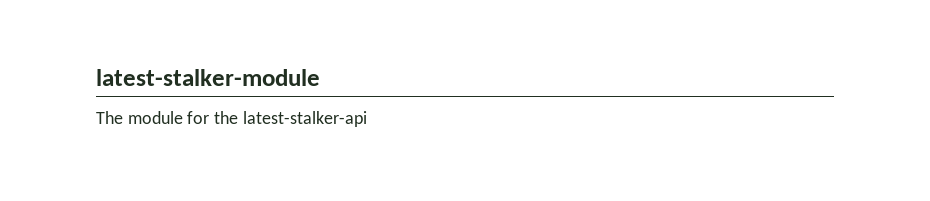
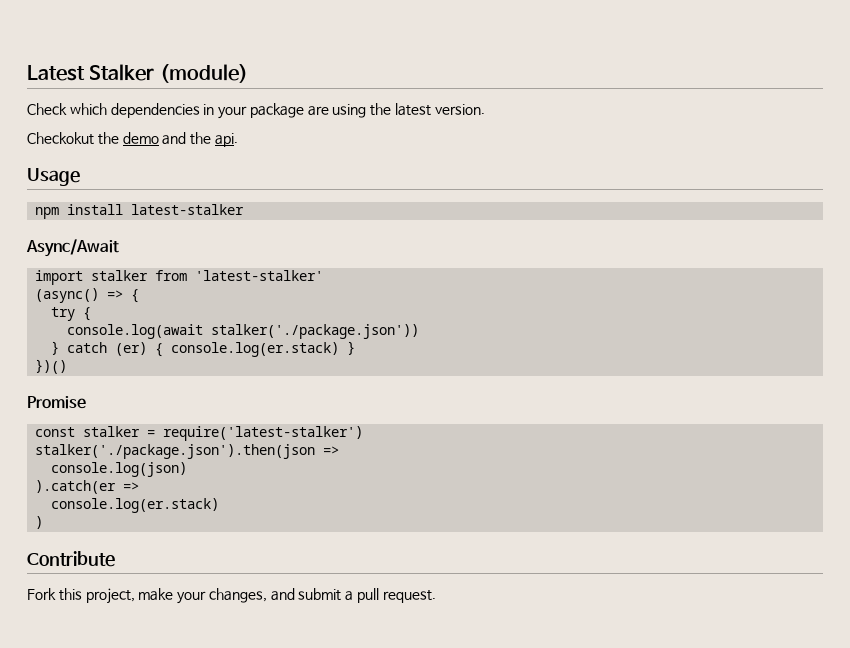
[96,69,320,86] [96,111,367,127] latest-stalker-module // The module for the latest-stalker-api -> [27,64,248,83] [27,103,485,119] [27,132,238,147] [27,168,80,186] [35,204,245,219] [26,239,119,257] [35,270,324,285] [35,288,140,303] [51,307,92,321] [67,324,420,339] [51,341,356,357] [35,359,68,374] [27,396,86,409] [35,426,364,441] [35,444,340,459] [51,462,188,477] [35,480,140,494] [51,498,220,513] [35,516,44,529] [27,551,115,567] [27,588,436,604] Latest Stalker (module) // Check which dependencies in your package are using the latest version. // Checkokut the demo and the api. // Usage // npm install latest-stalker // Async/Await // import stalker from 'latest-stalker' // (async() => { // try { // console.log(await stalker('./package.json')) // } catch (er) { console.log(er.stack) } // })() // Promise // const stalker = require('latest-stalker') // stalker('./package.json').then(json => // console.log(json) // ).catch(er => // console.log(er.stack) // ) // Contribute // Fork this project, make your changes, and submit a pull request.

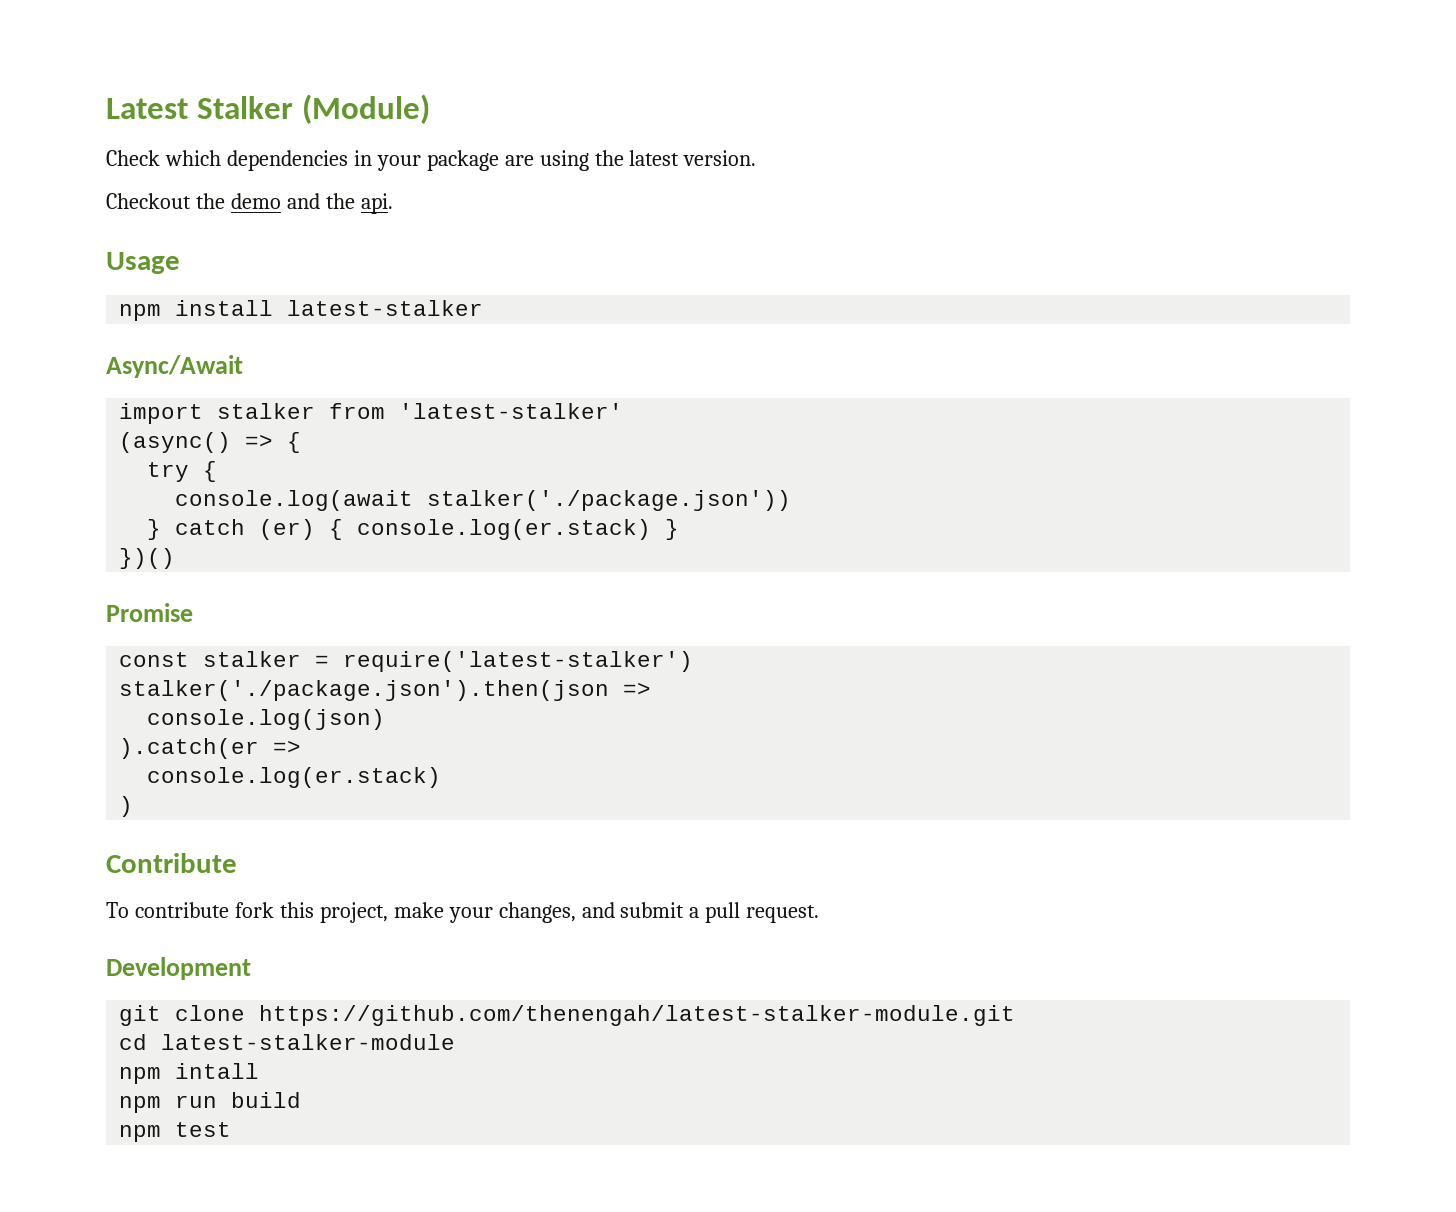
[159,64,248,83] (module) -> [301,94,430,124] (Module)
[27,132,94,145] Checkokut -> [106,193,191,209] Checkout
[27,588,56,600] Fork -> [106,902,274,918] To contribute fork
(436, 596) none -> [106,957,251,980] [119,1005,1016,1026] [119,1034,456,1050] [119,1063,260,1084] [119,1092,302,1113] [119,1122,232,1142] // Development // git clone https://github.com/thenengah/latest-stalker-module.git // cd latest-stalker-module // npm intall // npm run build // npm test

